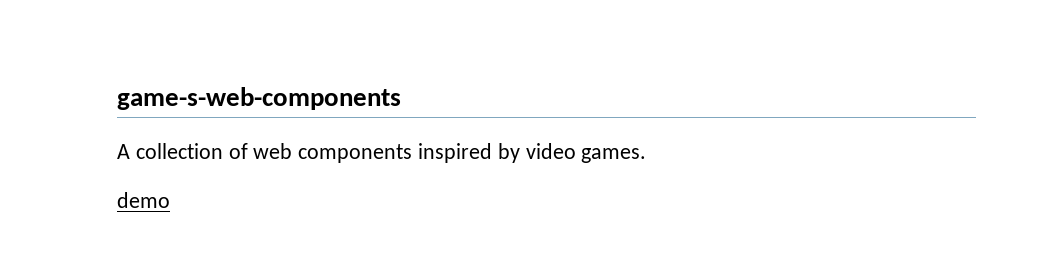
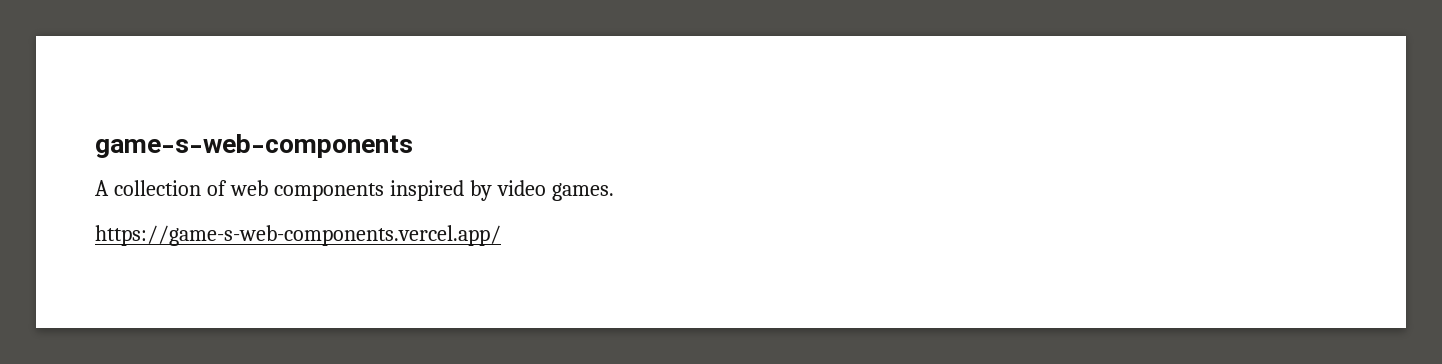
[117,192,170,208] demo -> [95,225,501,246] https://game-s-web-components.vercel.app/

